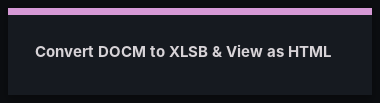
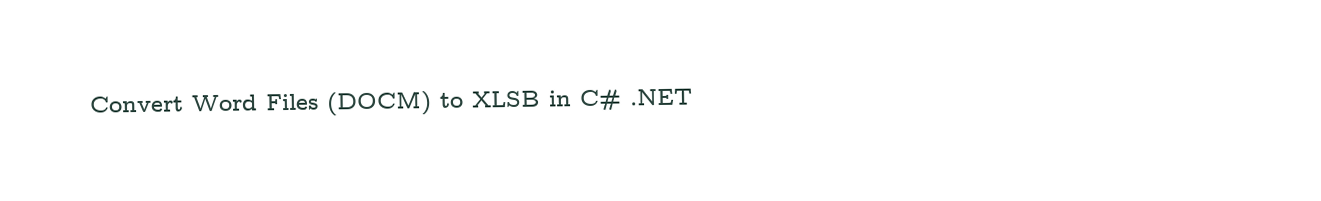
[98,44,332,57] DOCM to XLSB & View as HTML -> [191,88,693,117] Word Files (DOCM) to XLSB in C# .NET

